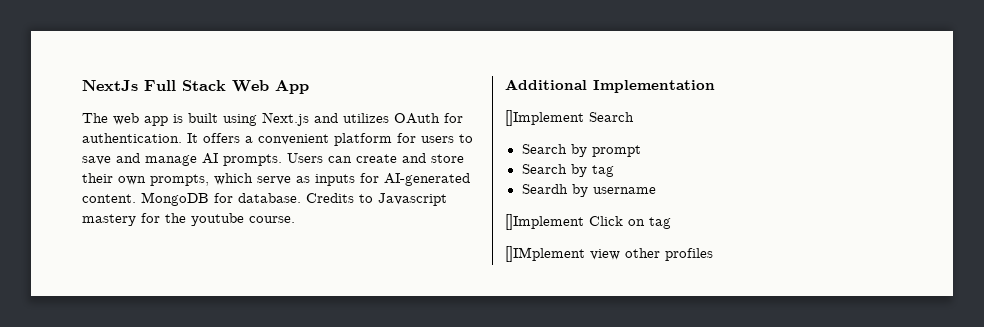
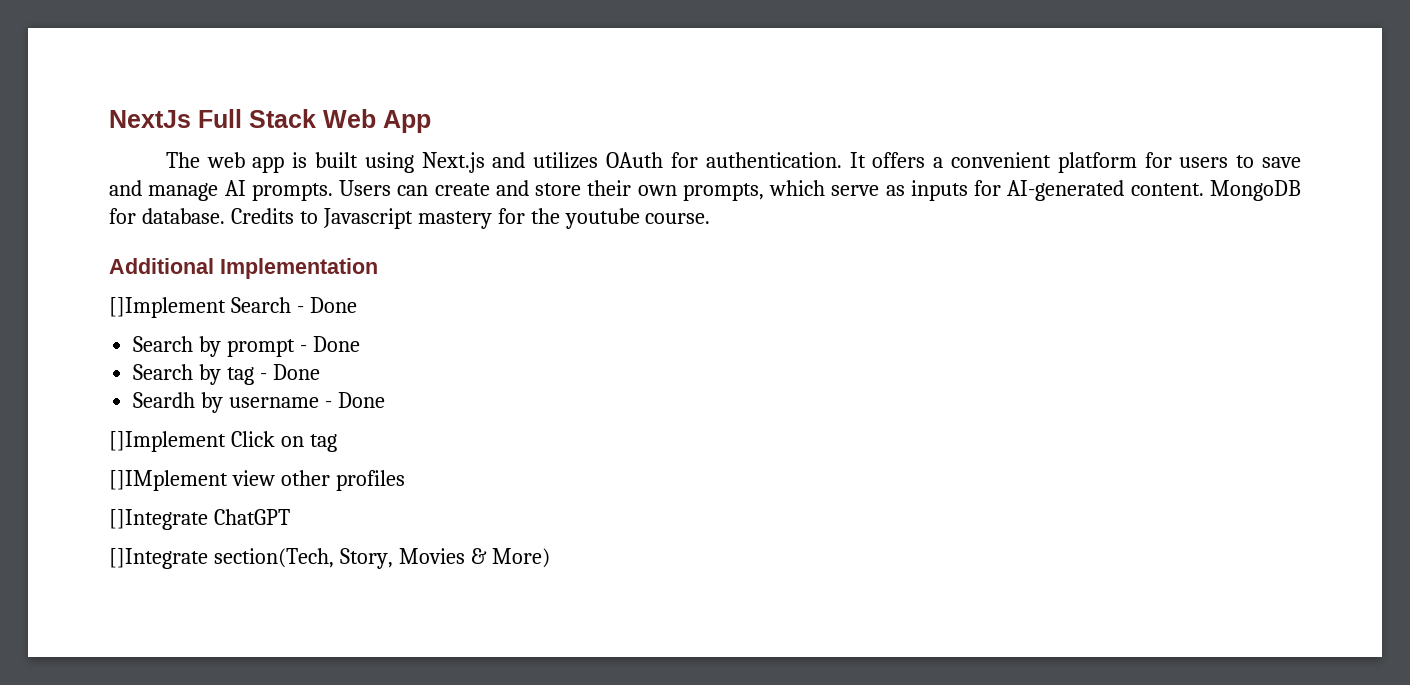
(634, 117) none -> [296,297,357,313] - Done
(641, 151) none -> [300,336,360,352] - Done
(614, 171) none -> [260,364,320,380] - Done
(656, 190) none -> [325,392,385,408] - Done
(713, 254) none -> [109,509,290,530] [109,548,550,569] // []Integrate ChatGPT // []Integrate section(Tech, Story, Movies & More)

